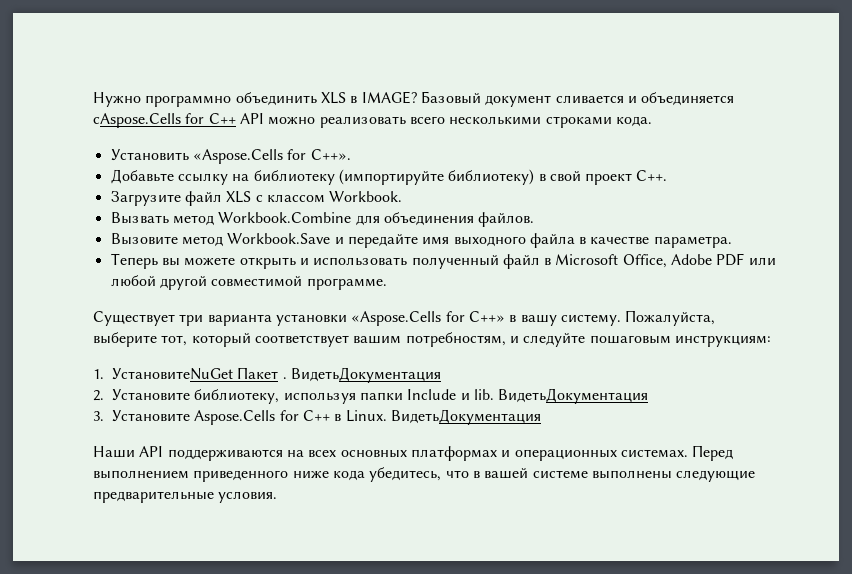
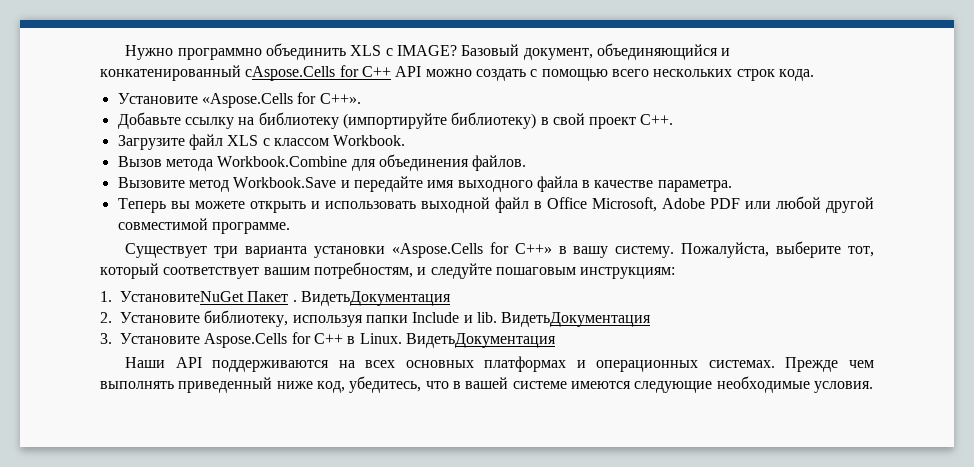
[350,95,358,104] в -> [385,48,393,56] с
[485,92,735,107] документ сливается и объединяется -> [523,43,731,60] [100,65,241,81] документ, объединяющийся и конкатенированный
[319,116,612,128] реализовать всего несколькими строками -> [475,69,775,81] создать с помощью всего нескольких строк
[110,149,189,161] Установить -> [117,93,198,104] Установите
[110,212,214,226] Вызвать метод -> [117,156,213,171] Вызов метода
[411,255,499,269] полученный -> [420,197,490,213] выходной
[555,254,667,268] Microsoft Office, -> [546,197,657,212] Office Microsoft,
[692,445,734,461] [93,470,365,482] Перед выполнением приведенного ниже кода -> [785,357,875,372] [100,377,345,393] Прежде чем выполнять приведенный ниже код,
[591,470,756,482] [93,491,214,503] выполнены следующие предварительные -> [570,376,810,393] имеются следующие необходимые

